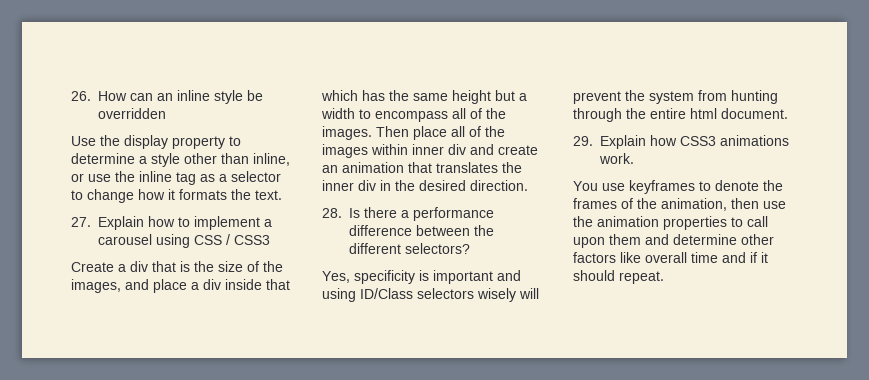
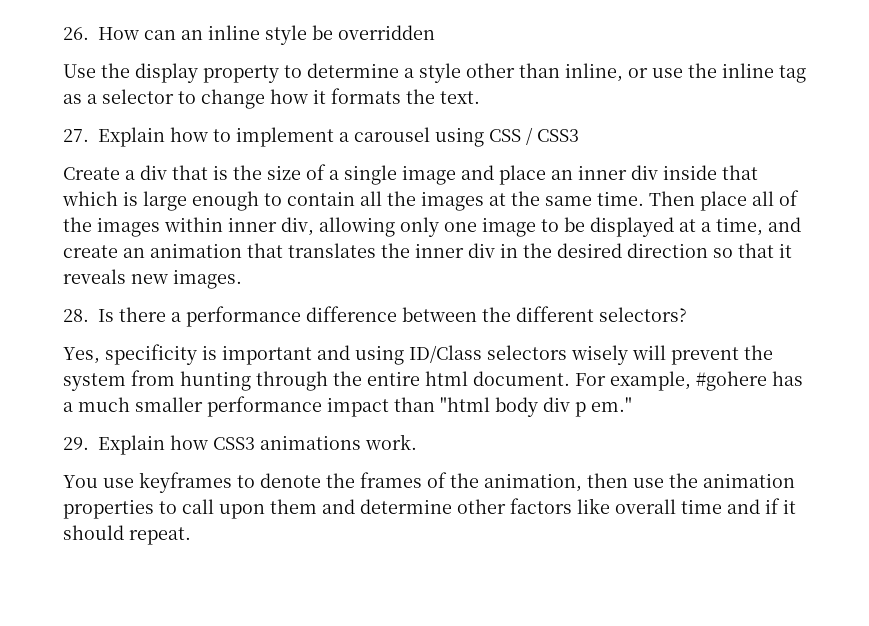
[263,261,283,272] [71,279,290,293] [321,90,527,104] [321,108,506,122] [322,126,372,140] the images, and place a div inside that which has the same height but a width to encompass all of the images. -> [329,165,758,185] [62,191,644,211] a single image and place an inner div inside that which is large enough to contain all the images at the same time.
[448,144,466,155] div -> [281,217,763,237] div, allowing only one image to be displayed at a time,
[470,180,528,191] direction. -> [627,243,792,258] [63,269,242,289] direction so that it reveals new images.
(788, 113) none -> [575,371,803,391] [63,396,632,417] For example, #gohere has a much smaller performance impact than "html body div p em."

